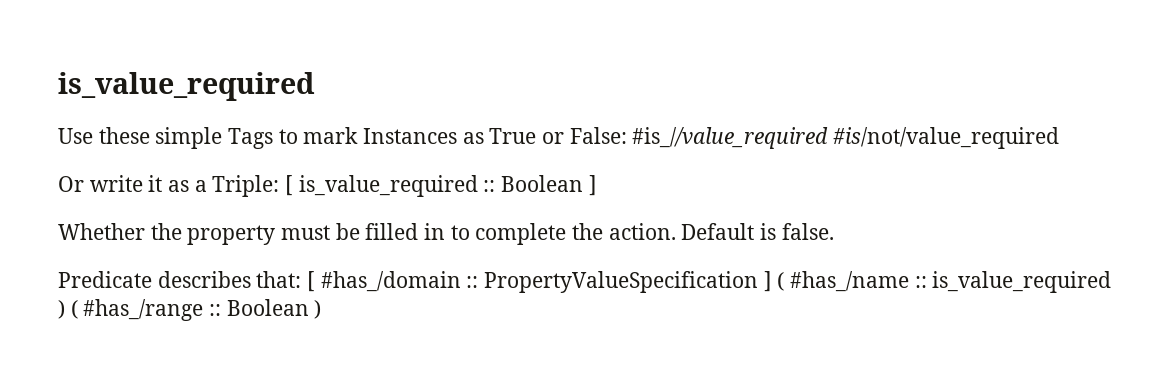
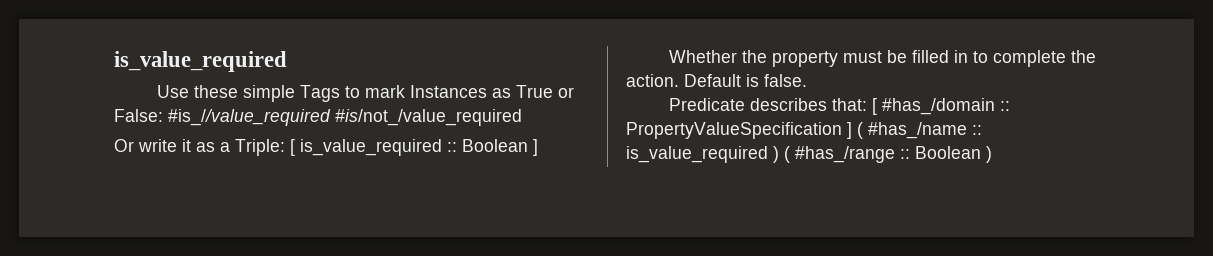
[833,127,1060,149] #is/not/value_required -> [335,109,522,126] #is/not_/value_required

